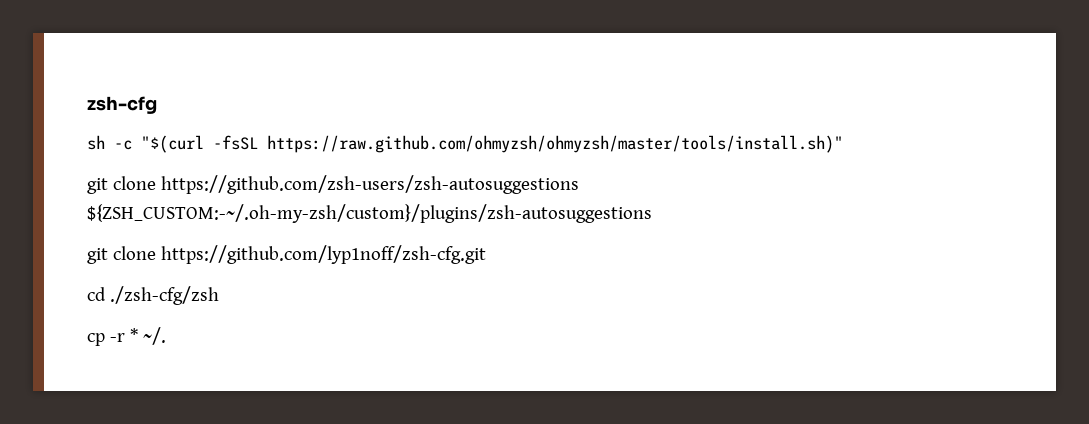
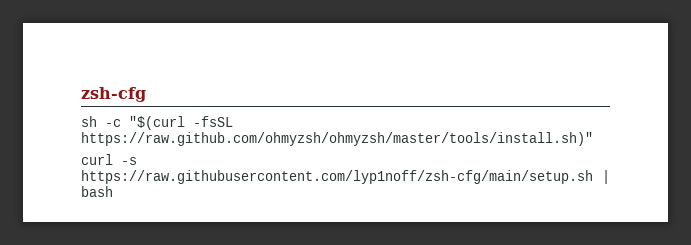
[87,175,579,194] [87,204,652,223] [87,245,486,264] [87,286,219,305] [87,327,166,346] git clone https://github.com/zsh-users/zsh-autosuggestions ${ZSH_CUSTOM:-~/.oh-my-zsh/custom}/plugins/zsh-autosuggestions // git clone https://github.com/lyp1noff/zsh-cfg.git // cd ./zsh-cfg/zsh // cp -r * ~/. -> [81,154,137,165] [81,170,610,184] [81,186,113,197] curl -s https://raw.githubusercontent.com/lyp1noff/zsh-cfg/main/setup.sh | bash

